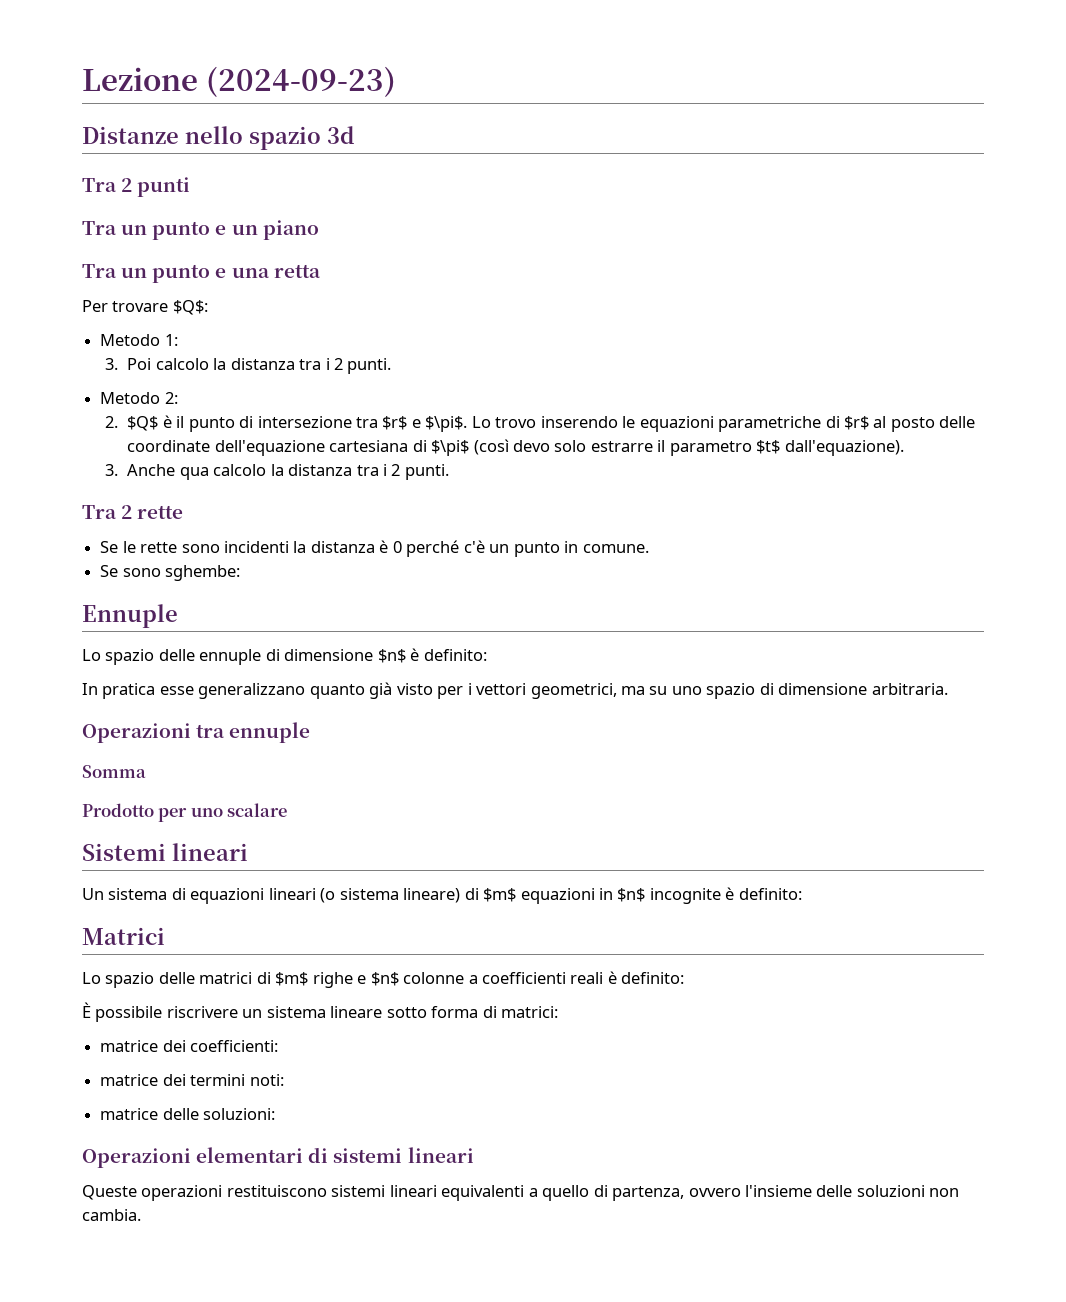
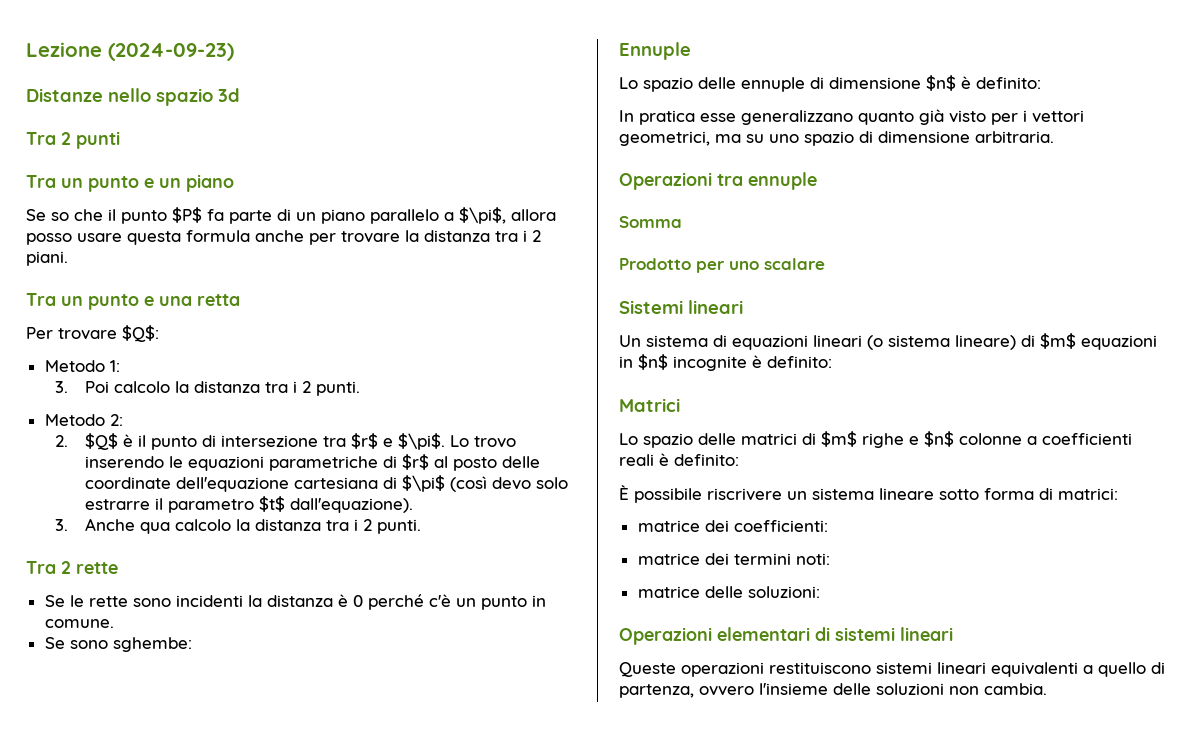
(319, 230) none -> [26,207,556,224] [26,230,541,245] [26,251,68,266] // Se so che il punto $P$ fa parte di un piano parallelo a $\pi$, allora posso usare questa formula anche per trovare la distanza tra i 2 piani.

